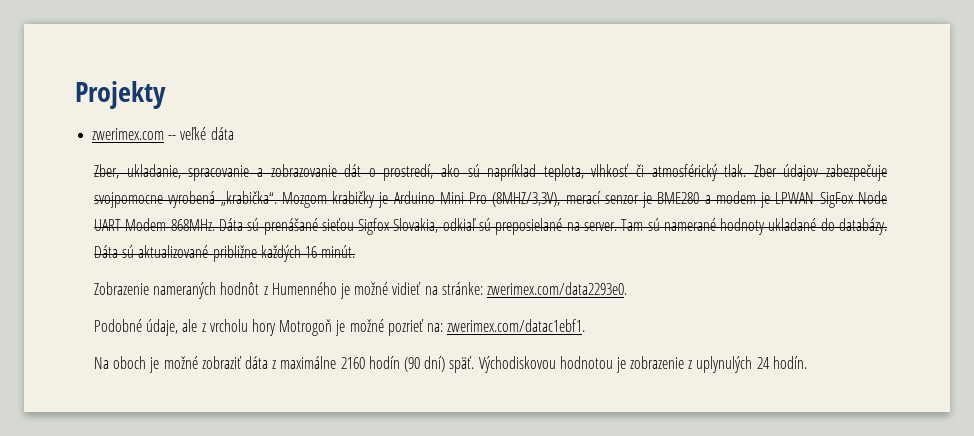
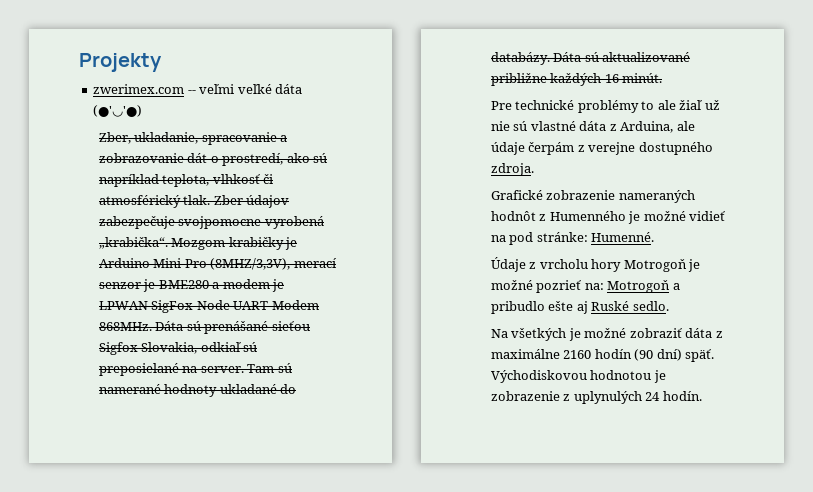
(177, 137) none -> [199,84,235,94] veľmi
(234, 133) none -> [93,105,143,117] (●'◡'●)
[94,282,150,295] Zobrazenie -> [490,100,720,113] [490,121,695,133] [490,142,713,155] [490,163,534,176] [490,190,616,200] Pre technické problémy to ale žiaľ už nie sú vlastné dáta z Arduina, ale údaje čerpám z verejne dostupného zdroja. // Grafické zobrazenie
[441,282,627,295] [94,319,198,336] stránke: zwerimex.com/data2293e0. // Podobné údaje, ale -> [509,232,655,245] [490,257,526,272] pod stránke: Humenné. // Údaje
[447,319,586,332] zwerimex.com/datac1ebf1. -> [607,280,680,293] [490,301,669,314] Motrogoň a pribudlo ešte aj Ruské sedlo.
[113,356,147,369] oboch -> [511,328,567,341] všetkých

